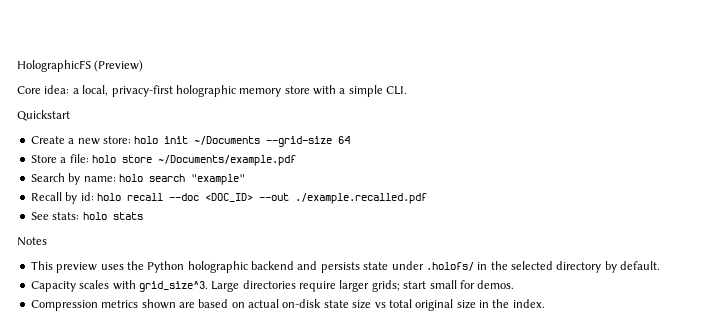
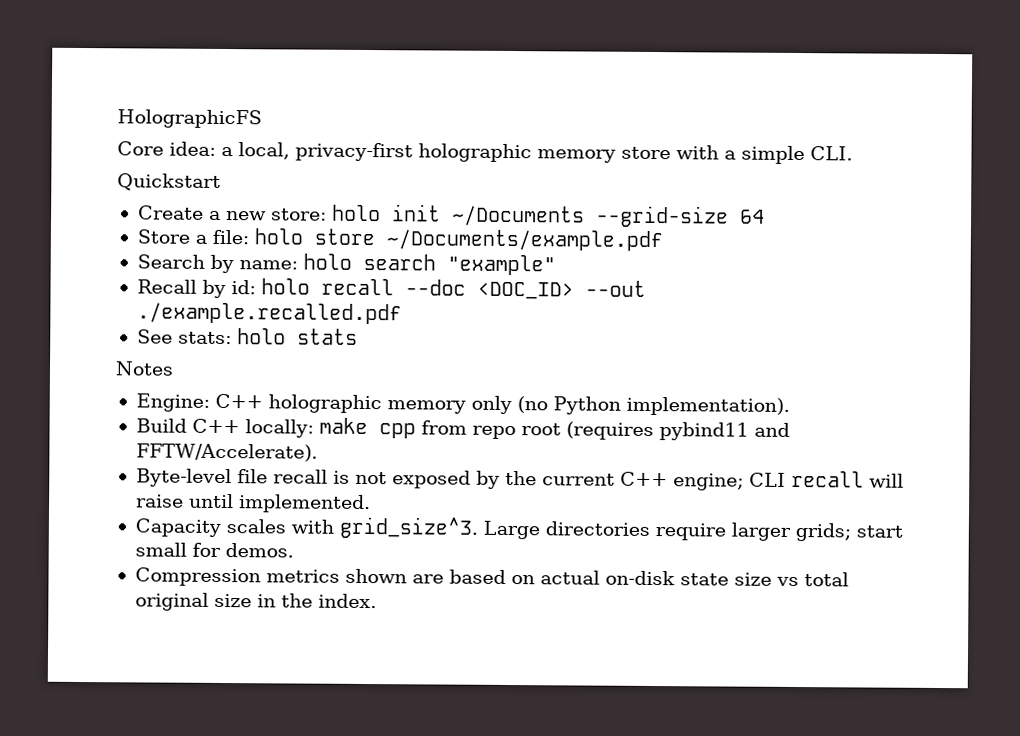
[94,60,144,72] (Preview) -> (262, 119) none
[30,261,661,273] This preview uses the Python holographic backend and persists state under .holofs/ in the selected directory by default. -> [135,393,790,416] [135,417,790,441] [135,443,318,462] [135,468,904,491] [135,493,371,514] Engine: C++ holographic memory only (no Python implementation). // Build C++ locally: make cpp from repo root (requires pybind11 and FFTW/Accelerate). // Byte-level file recall is not exposed by the current C++ engine; CLI recall will raise until implemented.

